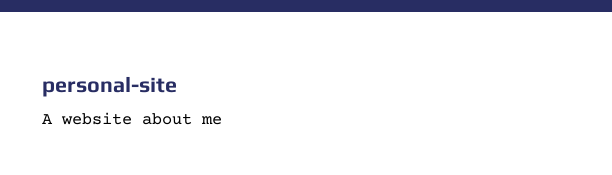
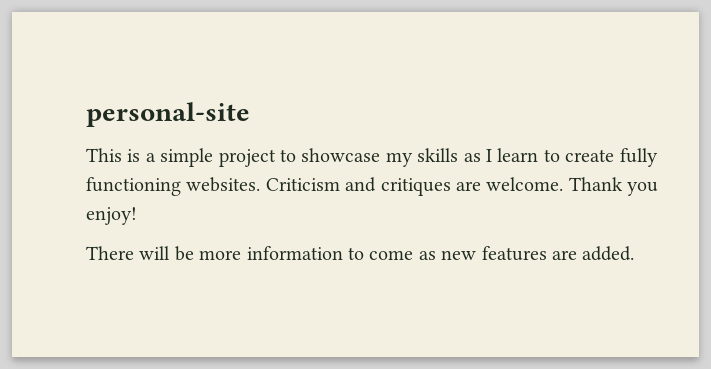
[42,112,222,125] A website about me -> [86,148,658,167] [86,177,659,196] [86,207,137,225] [86,246,635,261] This is a simple project to showcase my skills as I learn to create fully functioning websites. Criticism and critiques are welcome. Thank you enjoy! // There will be more information to come as new features are added.

